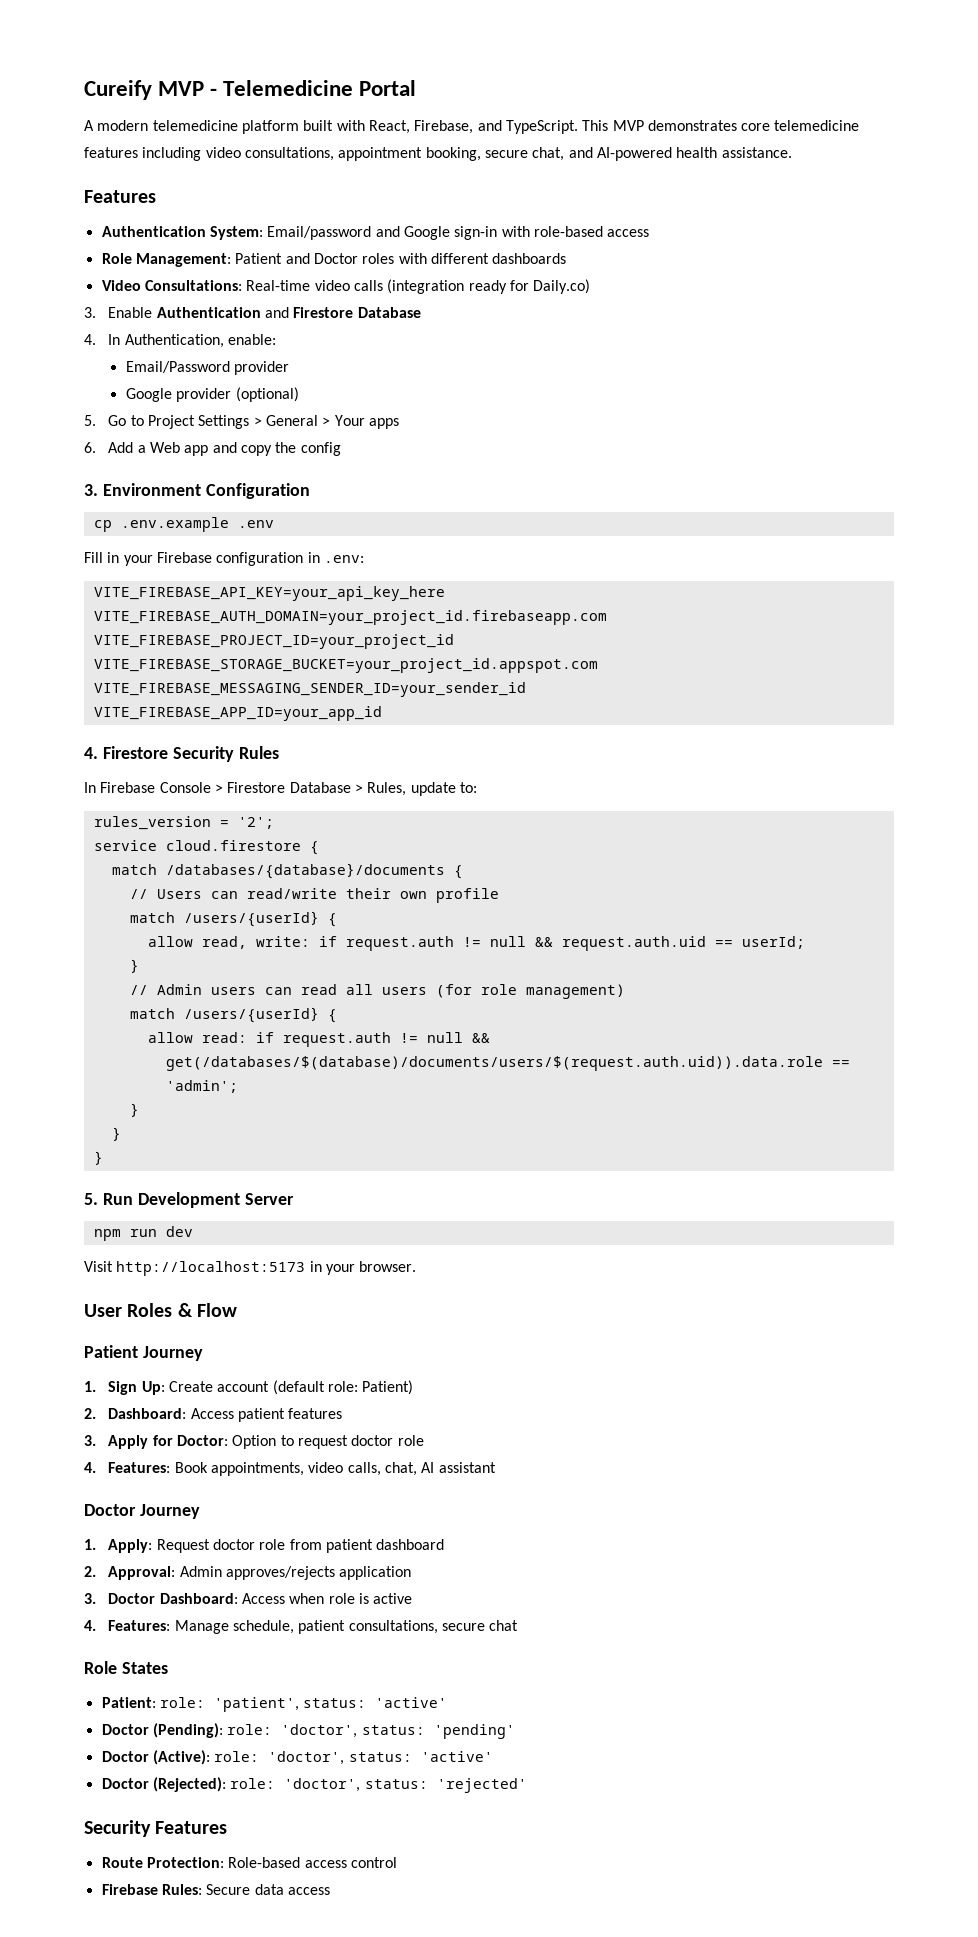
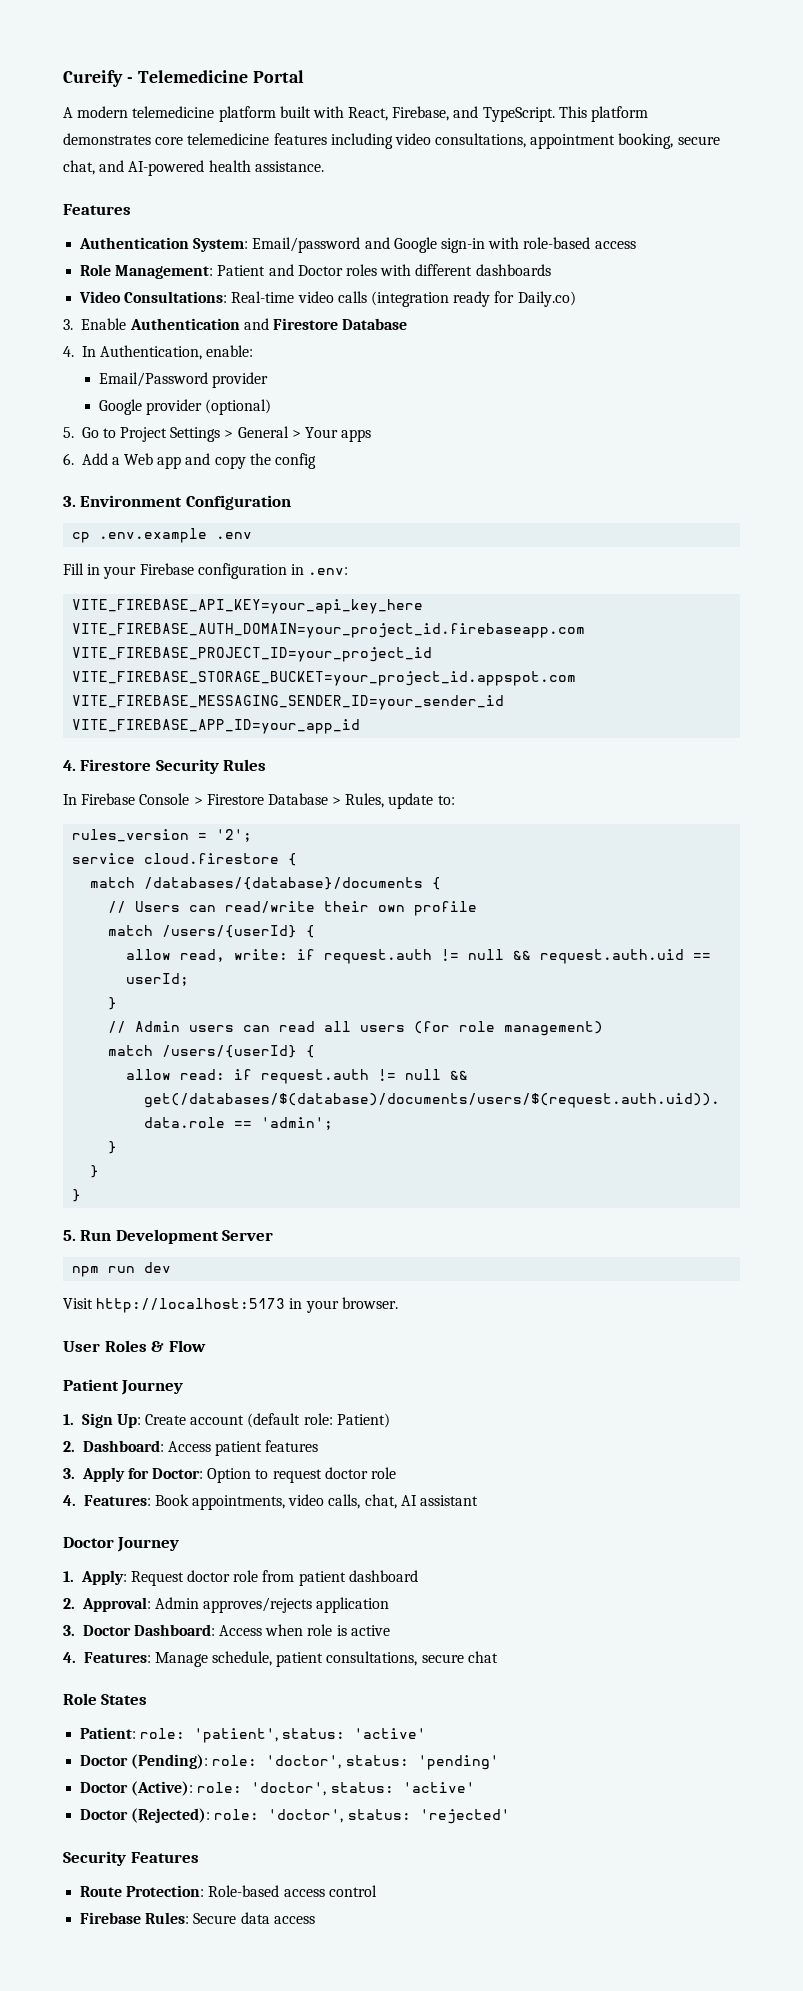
[158,81,205,96] MVP -> (123, 78) none
[612,120,644,131] MVP -> [591,106,649,122] platform

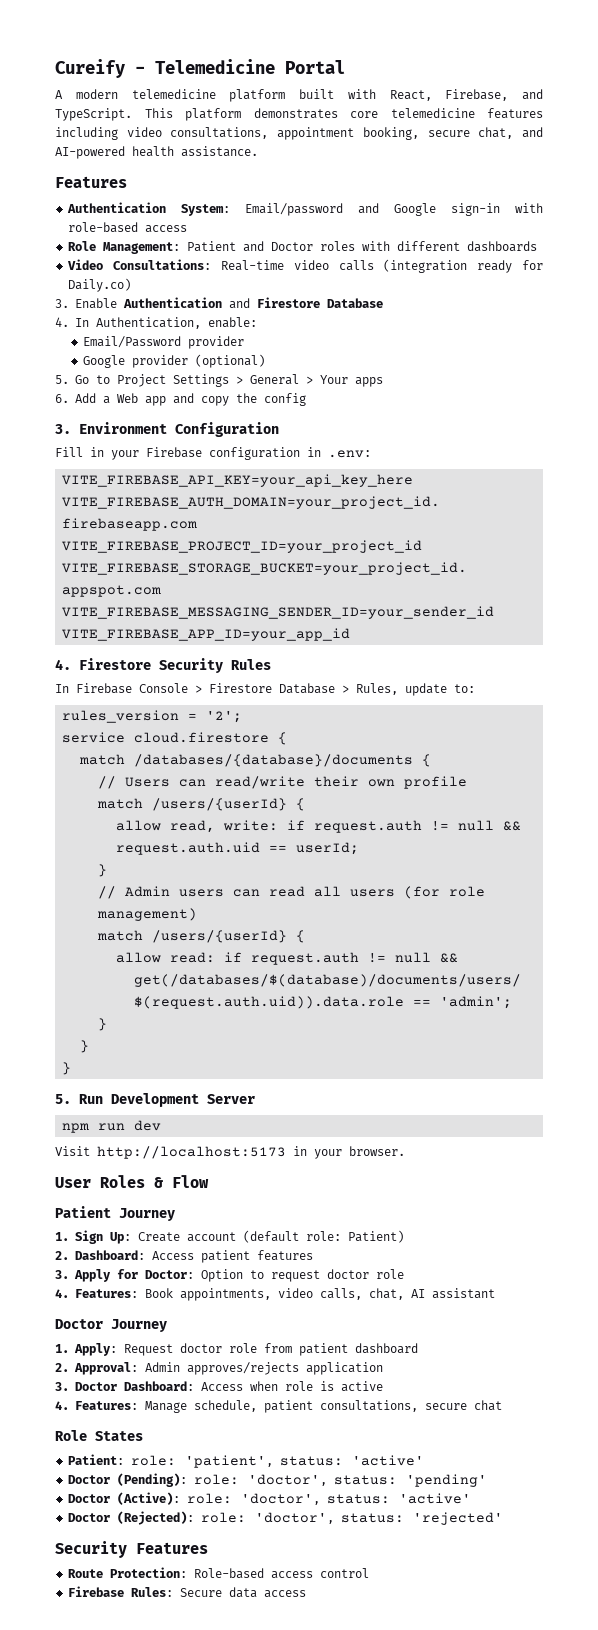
[72,528,253,543] // cp .env.example .env -> (279, 429) none

